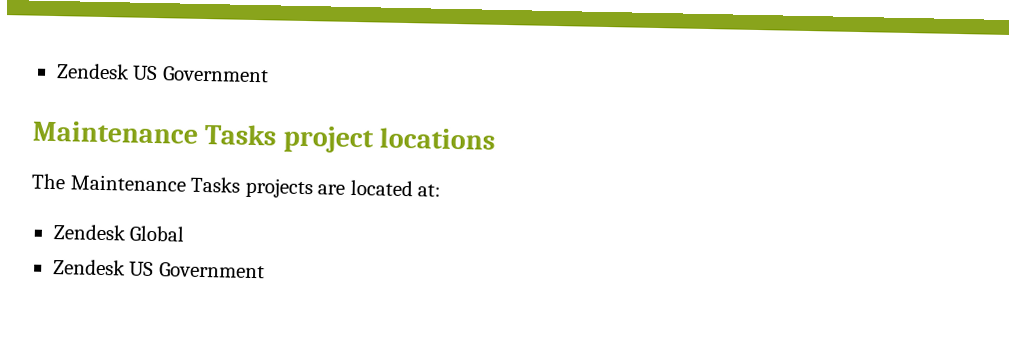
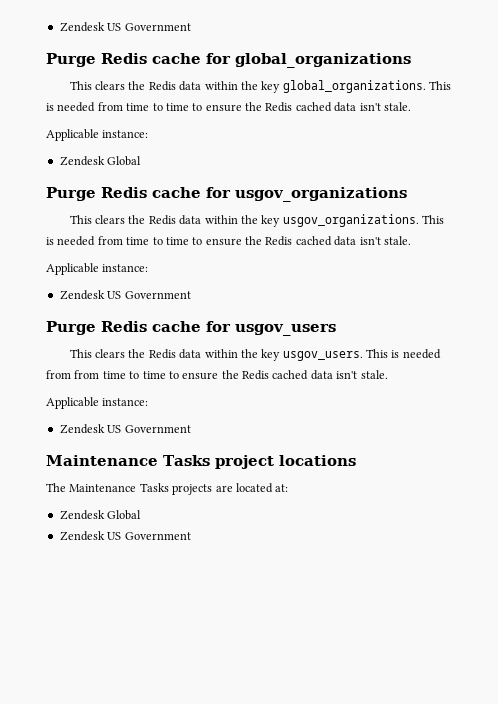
[55,63,269,83] Zendesk US Government -> [59,22,191,32] [46,53,411,68] [69,80,452,93] [46,102,411,112] [46,129,149,141] [59,156,142,166] [46,187,407,202] [69,214,445,227] [46,236,411,246] [46,263,149,275] [59,290,191,300] [46,321,336,336] [69,349,441,361] [46,370,388,380] [46,397,149,409] [59,424,191,434] Zendesk US Government // Purge Redis cache for global_organizations // This clears the Redis data within the key global_organizations. This is needed from time to time to ensure the Redis cached data isn't stale. // Applicable instance: // Zendesk Global // Purge Redis cache for usgov_organizations // This clears the Redis data within the key usgov_organizations. This is needed from time to time to ensure the Redis cached data isn't stale. // Applicable instance: // Zendesk US Government // Purge Redis cache for usgov_users // This clears the Redis data within the key usgov_users. This is needed from from time to time to ensure the Redis cached data isn't stale. // Applicable instance: // Zendesk US Government

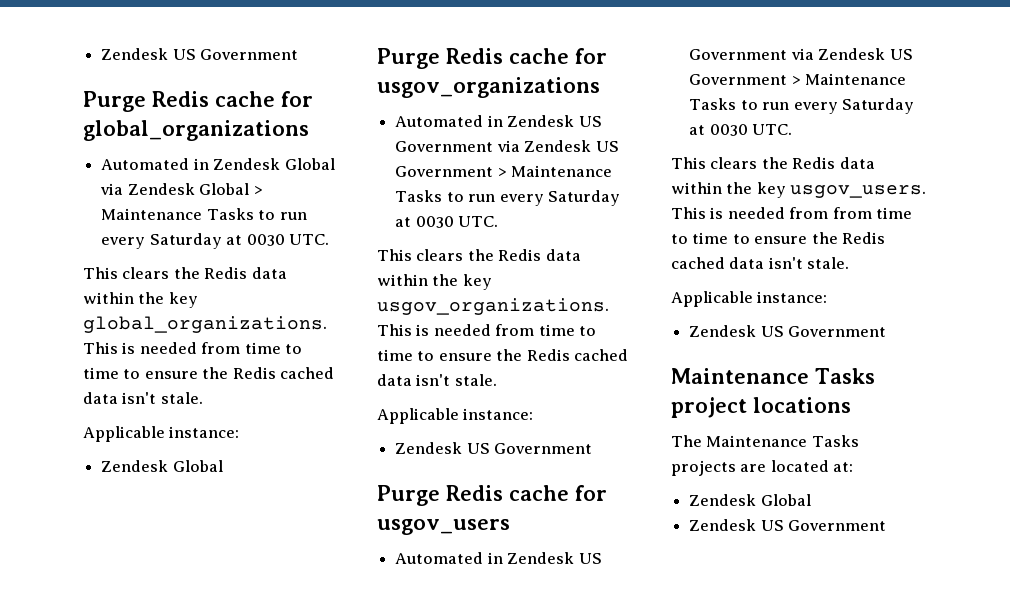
(411, 60) none -> [101,158,335,170] [100,183,263,195] [101,208,307,220] [101,233,329,249] // Automated in Zendesk Global via Zendesk Global > Maintenance Tasks to run every Saturday at 0030 UTC.
(407, 194) none -> [395,115,602,127] [395,140,619,152] [395,165,613,177] [395,190,620,206] [395,216,499,228] // Automated in Zendesk US Government via Zendesk US Government > Maintenance Tasks to run every Saturday at 0030 UTC.
(336, 330) none -> [395,552,602,564] [689,48,913,60] [689,73,907,85] [689,98,914,114] [689,124,793,136] // Automated in Zendesk US Government via Zendesk US Government > Maintenance Tasks to run every Saturday at 0030 UTC.

